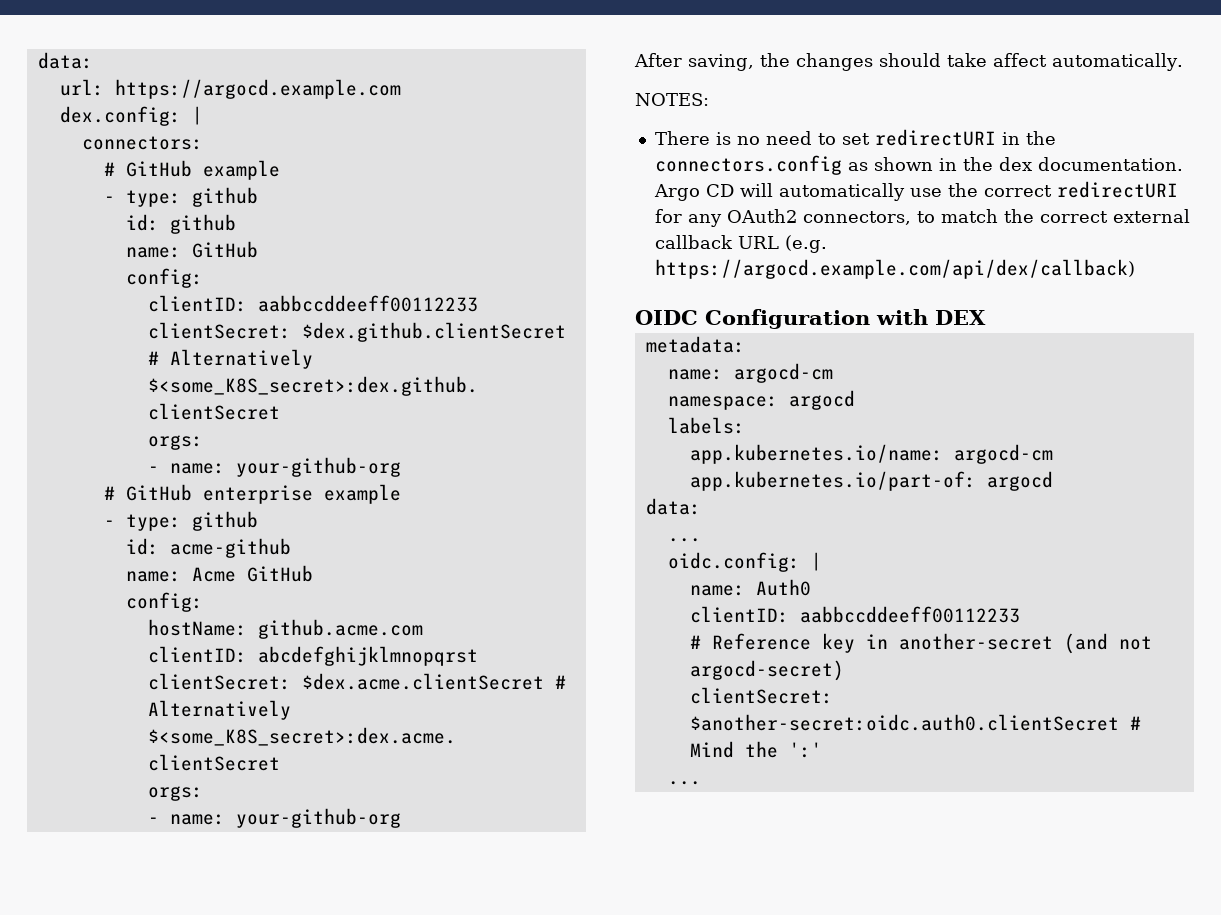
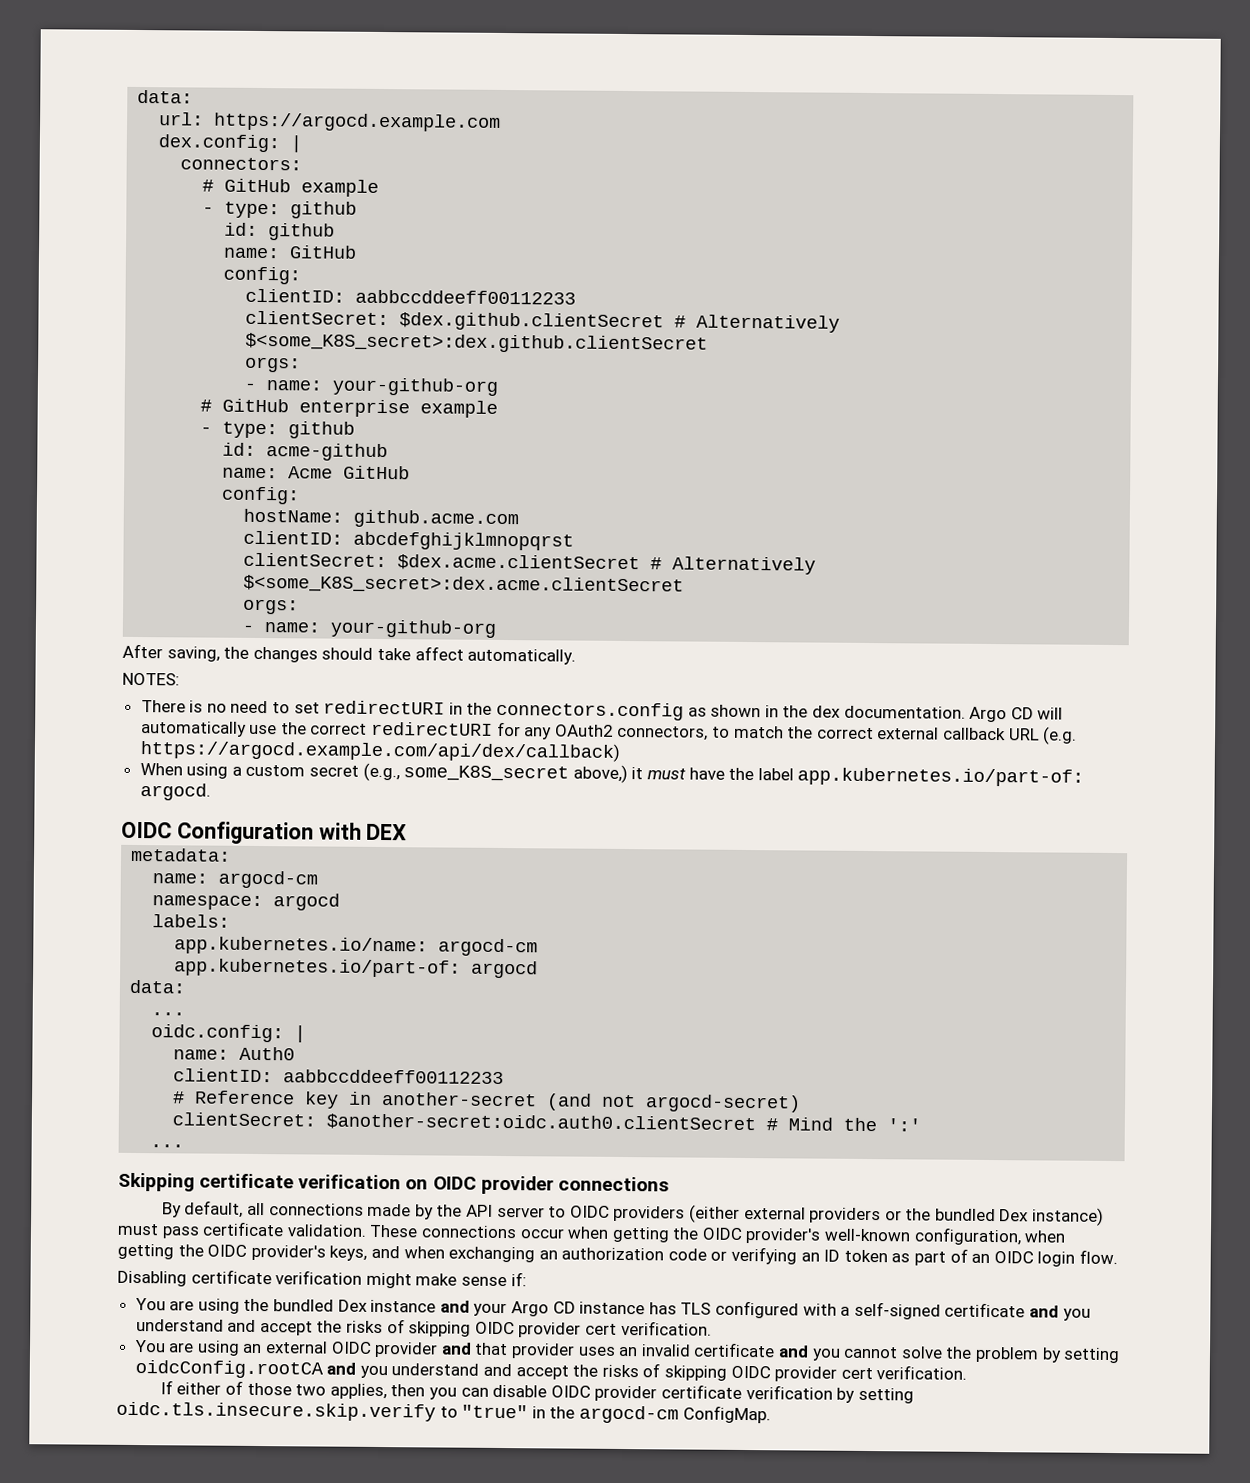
(1135, 269) none -> [139,762,1085,787] [139,783,211,801] // When using a custom secret (e.g., some_K8S_secret above,) it must have the label app.kubernetes.io/part-of: argocd.
(701, 783) none -> [118,1172,669,1195] [161,1200,1105,1226] [117,1221,1067,1246] [117,1243,1118,1267] [117,1269,527,1289] [134,1297,1091,1321] [135,1319,712,1338] [133,1339,1121,1364] [134,1360,968,1382] [159,1380,914,1404] [116,1401,771,1424] // Skipping certificate verification on OIDC provider connections // By default, all connections made by the API server to OIDC providers (either external providers or the bundled Dex instance) must pass certificate validation. These connections occur when getting the OIDC provider's well-known configuration, when getting the OIDC provider's keys, and when exchanging an authorization code or verifying an ID token as part of an OIDC login flow. // Disabling certificate verification might make sense if: // You are using the bundled Dex instance and your Argo CD instance has TLS configured with a self-signed certificate and you understand and accept the risks of skipping OIDC provider cert verification. // You are using an external OIDC provider and that provider uses an invalid certificate and you cannot solve the problem by setting oidcConfig.rootCA and you understand and accept the risks of skipping OIDC provider cert verification. // If either of those two applies, then you can disable OIDC provider certificate verification by setting oidc.tls.insecure.skip.verify to "true" in the argocd-cm ConfigMap.

